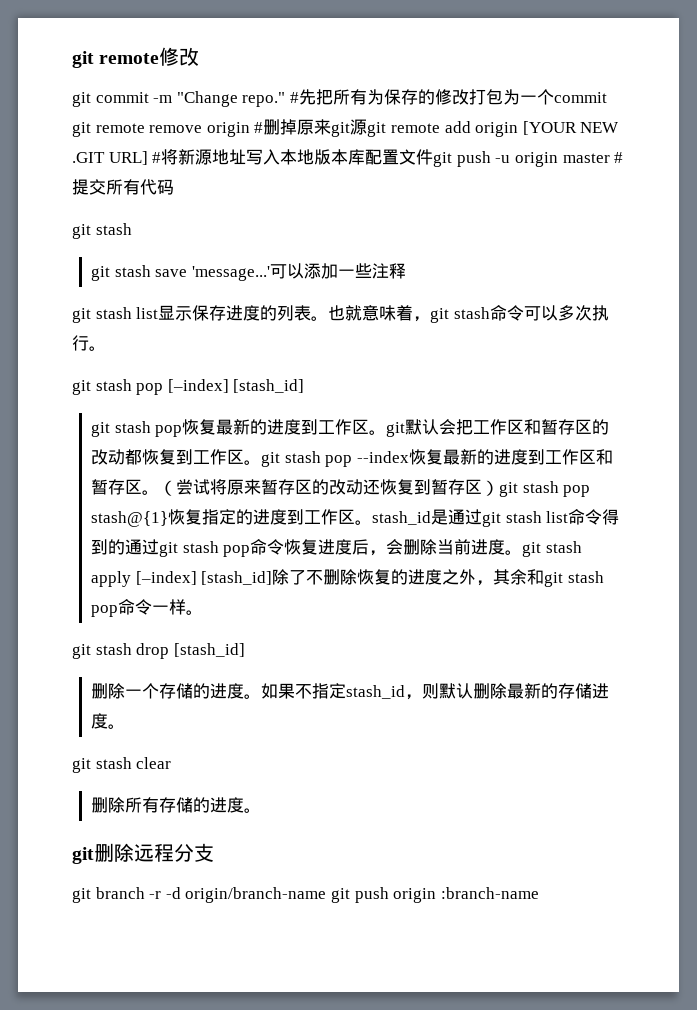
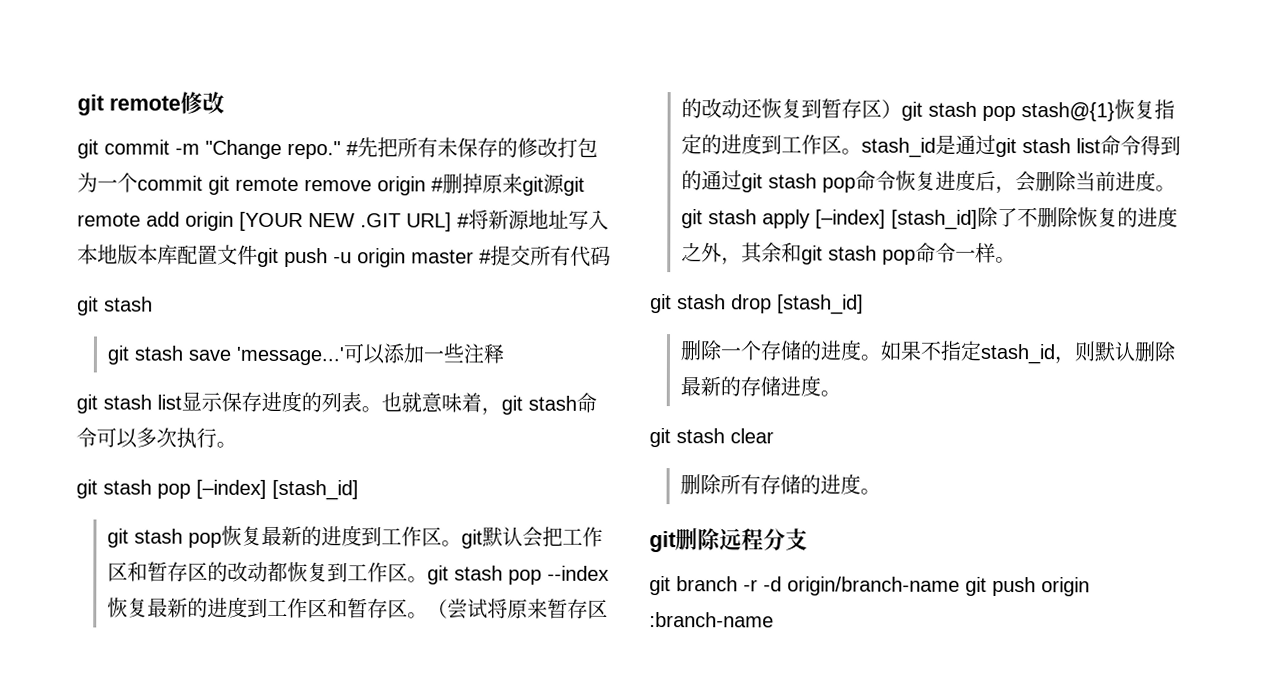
[366,89,384,105] 为 -> [437,137,458,158] 未

